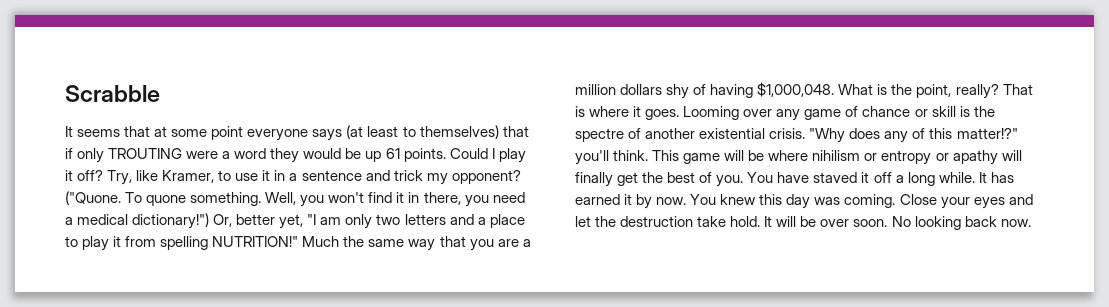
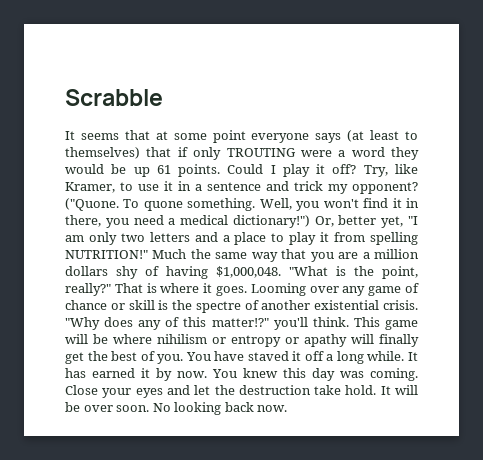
[838,84,874,95] What -> [289,266,328,276] "What
[955,84,999,99] really? -> [65,283,111,296] really?"

